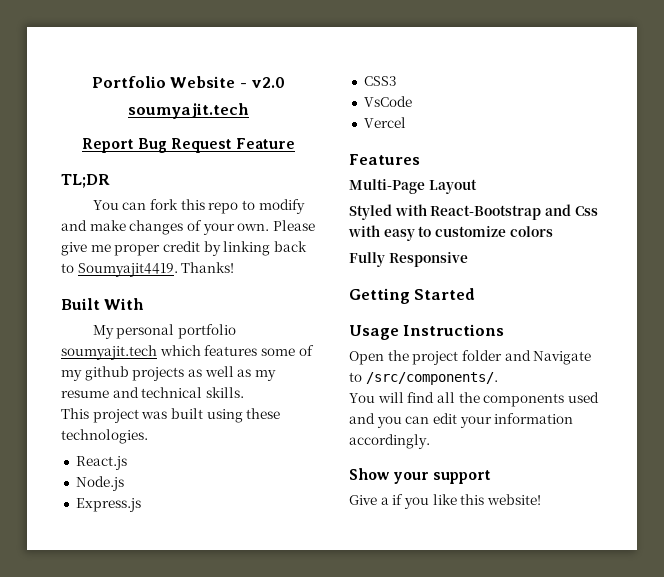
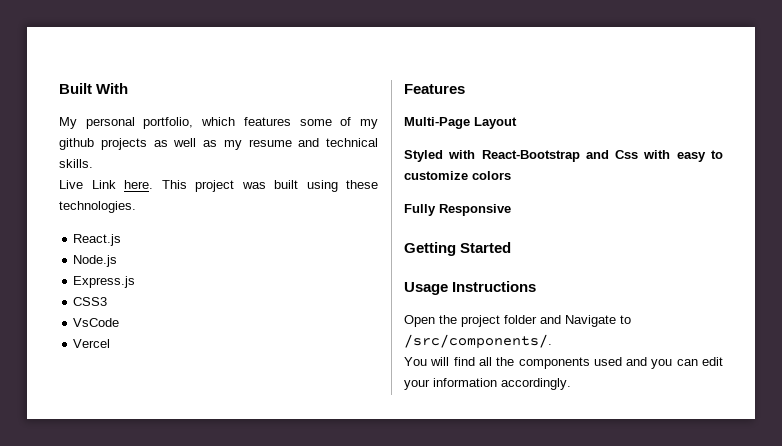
[91,76,286,88] [128,103,249,119] [81,138,296,153] [61,174,110,188] [92,199,305,214] [61,220,315,235] [61,241,307,256] [61,262,235,277] Portfolio Website - v2.0 // soumyajit.tech // Report Bug Request Feature // TL;DR // You can fork this repo to modify and make changes of your own. Please give me proper credit by linking back to Soumyajit4419. Thanks! // -> (59, 88) none
[178,324,237,339] [61,345,157,360] portfolio soumyajit.tech -> [143,117,194,129] portfolio,
(244, 392) none -> [59,180,153,189] Live Link here.
[349,468,492,484] [349,494,541,509] // Show your support // Give a if you like this website! -> (571, 384) none

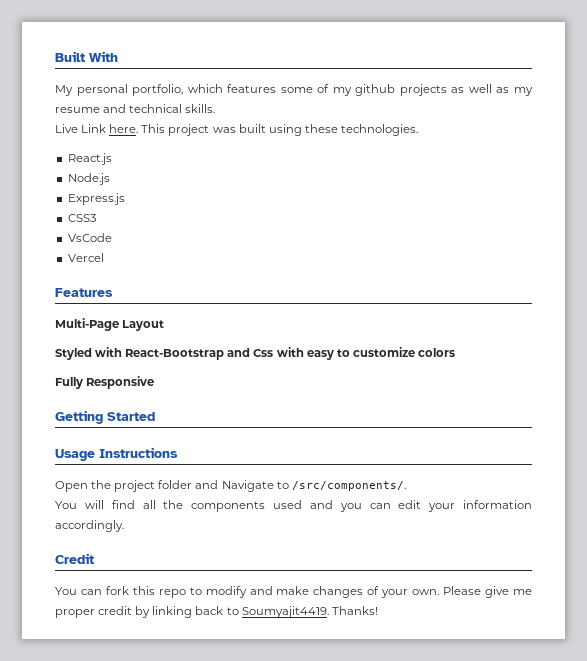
(571, 384) none -> [55,553,94,564] [55,586,532,598] [55,606,378,618] // Credit // You can fork this repo to modify and make changes of your own. Please give me proper credit by linking back to Soumyajit4419. Thanks!

